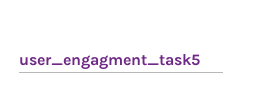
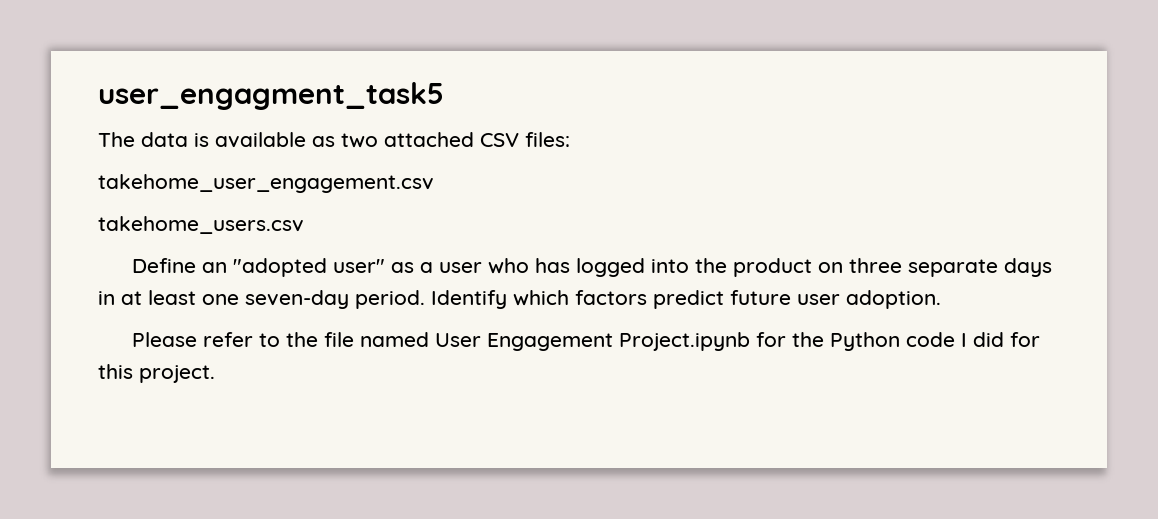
(200, 62) none -> [98,132,570,148] [98,174,434,193] [98,216,304,234] [131,258,1052,277] [98,290,941,309] [131,332,1040,351] [98,364,215,383] // The data is available as two attached CSV files: // takehome_user_engagement.csv // takehome_users.csv // Define an "adopted user" as a user who has logged into the product on three separate days in at least one seven-day period. Identify which factors predict future user adoption. // Please refer to the file named User Engagement Project.ipynb for the Python code I did for this project.

